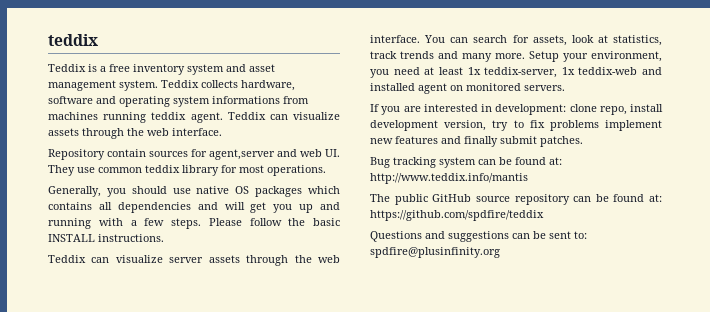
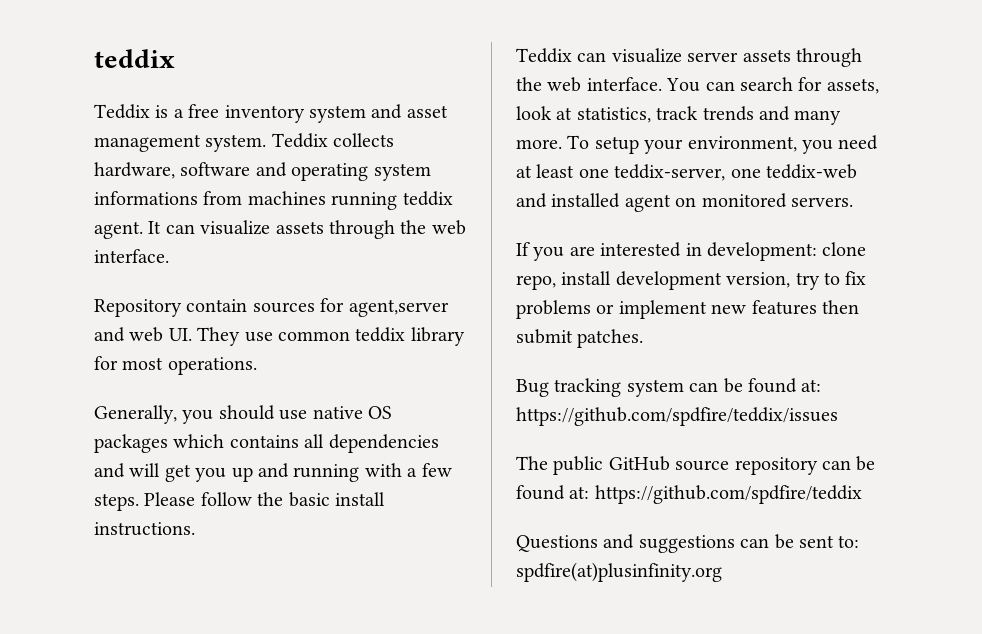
[227,112,266,120] Teddix -> [148,221,162,234] It
[48,234,95,242] INSTALL -> [335,492,385,506] install
[529,51,559,62] Setup -> [567,135,639,154] To setup
[467,67,575,78] 1x teddix-server, 1x -> [578,164,761,181] one teddix-server, one
(599, 125) none -> [596,304,615,314] or
[441,136,498,147] and finally -> [822,300,859,314] then
[370,173,528,184] http://www.teddix.info/mantis -> [516,407,838,426] https://github.com/spdfire/teddix/issues
[370,247,500,258] spdfire@plusinfinity.org -> [516,562,722,582] spdfire(at)plusinfinity.org

